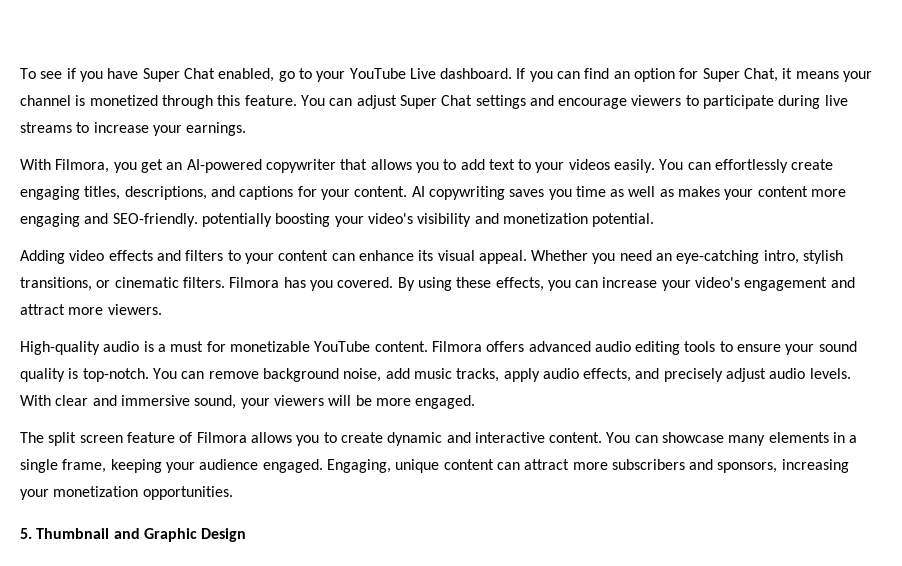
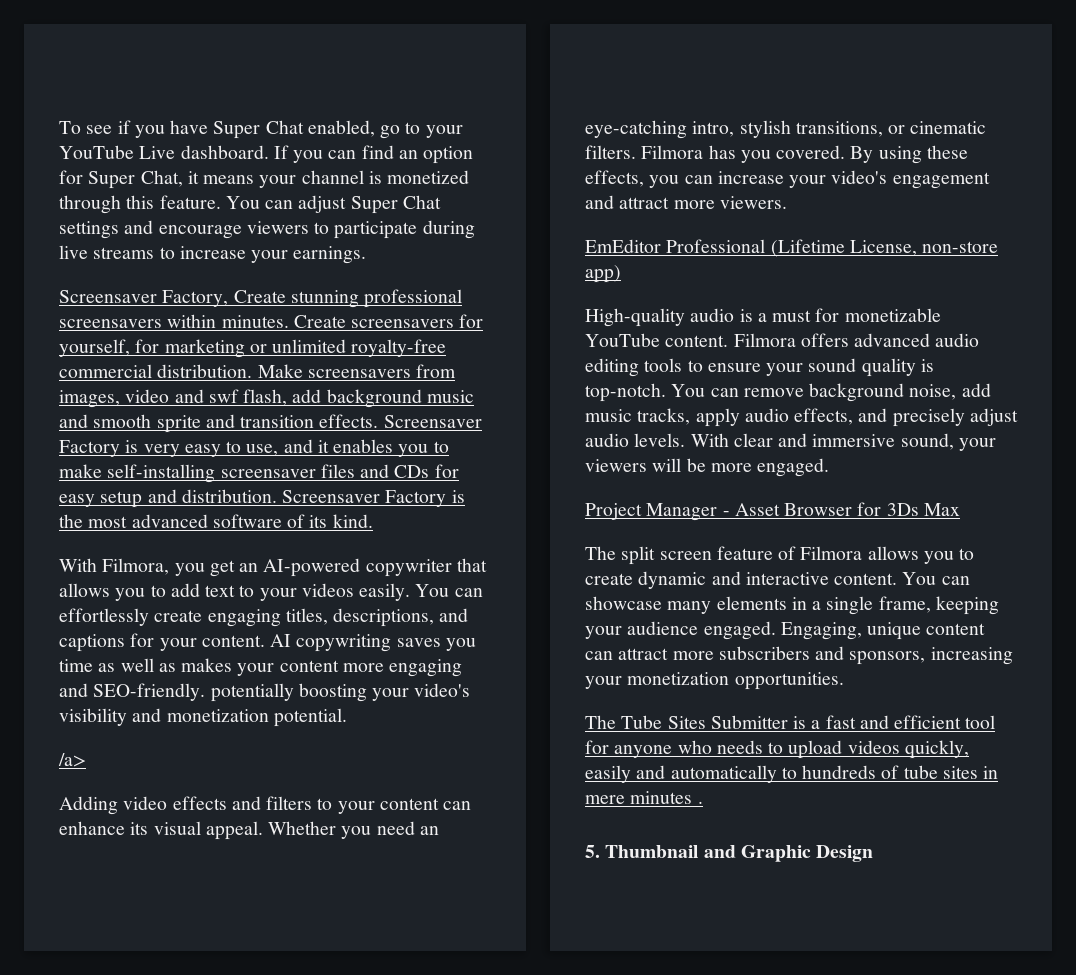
(247, 129) none -> [59,289,463,308] [59,314,484,328] [59,339,447,358] [59,364,457,378] [59,389,474,408] [59,414,482,433] [59,439,449,457] [59,464,459,483] [59,489,465,508] [59,514,373,528] // Screensaver Factory, Create stunning professional screensavers within minutes. Create screensavers for yourself, for marketing or unlimited royalty-free commercial distribution. Make screensavers from images, video and swf flash, add background music and smooth sprite and transition effects. Screensaver Factory is very easy to use, and it enables you to make self-installing screensaver files and CDs for easy setup and distribution. Screensaver Factory is the most advanced software of its kind.
(655, 220) none -> [58,753,86,767] // /a>
(162, 309) none -> [585,239,999,257] [585,265,621,283] // EmEditor Professional (Lifetime License, non-store app)
(476, 402) none -> [585,502,960,521] // Project Manager - Asset Browser for 3Ds Max
(233, 493) none -> [585,715,996,729] [585,740,969,759] [585,765,999,783] [585,791,703,804] // The Tube Sites Submitter is a fast and efficient tool for anyone who needs to upload videos quickly, easily and automatically to hundreds of tube sites in mere minutes .

